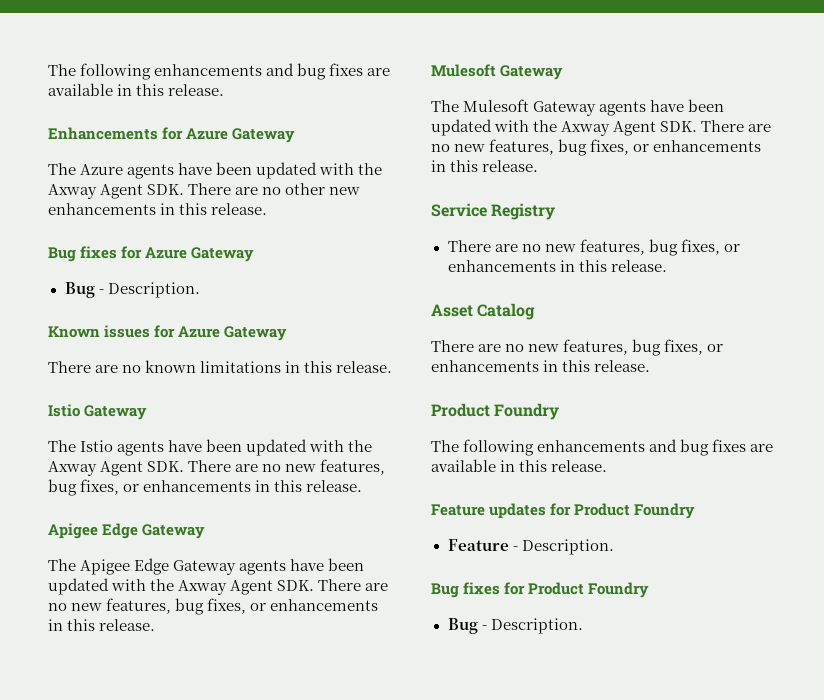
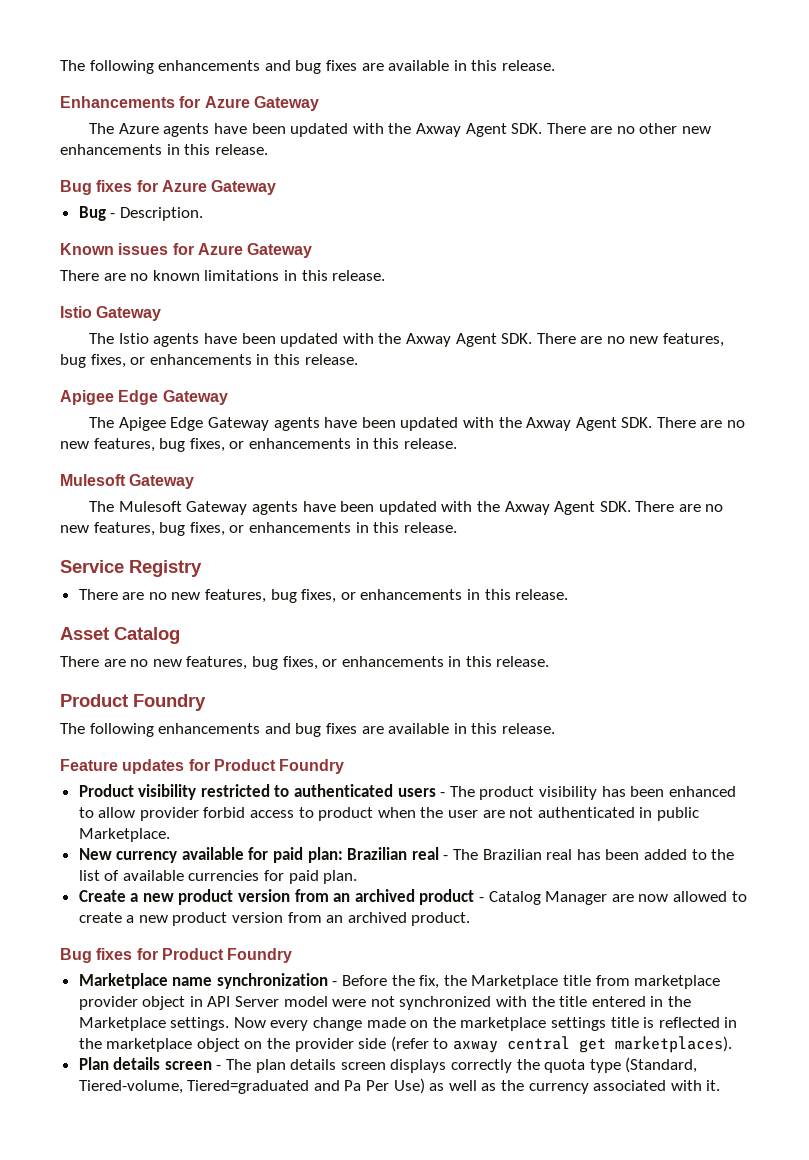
[447,539,614,555] Feature - Description. -> [78,784,736,800] [78,807,699,821] [78,828,170,842] [78,847,735,863] [78,870,358,884] [78,889,747,905] [78,912,471,926] Product visibility restricted to authenticated users - The product visibility has been enhanced to allow provider forbid access to product when the user are not authenticated in public Marketplace. // New currency available for paid plan: Brazilian real - The Brazilian real has been added to the list of available currencies for paid plan. // Create a new product version from an archived product - Catalog Manager are now allowed to create a new product version from an archived product.
[447,618,583,634] Bug - Description. -> [78,973,721,989] [78,996,691,1010] [78,1017,738,1031] [78,1036,733,1053] [78,1057,698,1073] [78,1078,721,1094] Marketplace name synchronization - Before the fix, the Marketplace title from marketplace provider object in API Server model were not synchronized with the title entered in the Marketplace settings. Now every change made on the marketplace settings title is reflected in the marketplace object on the provider side (refer to axway central get marketplaces). // Plan details screen - The plan details screen displays correctly the quota type (Standard, Tiered-volume, Tiered=graduated and Pa Per Use) as well as the currency associated with it.

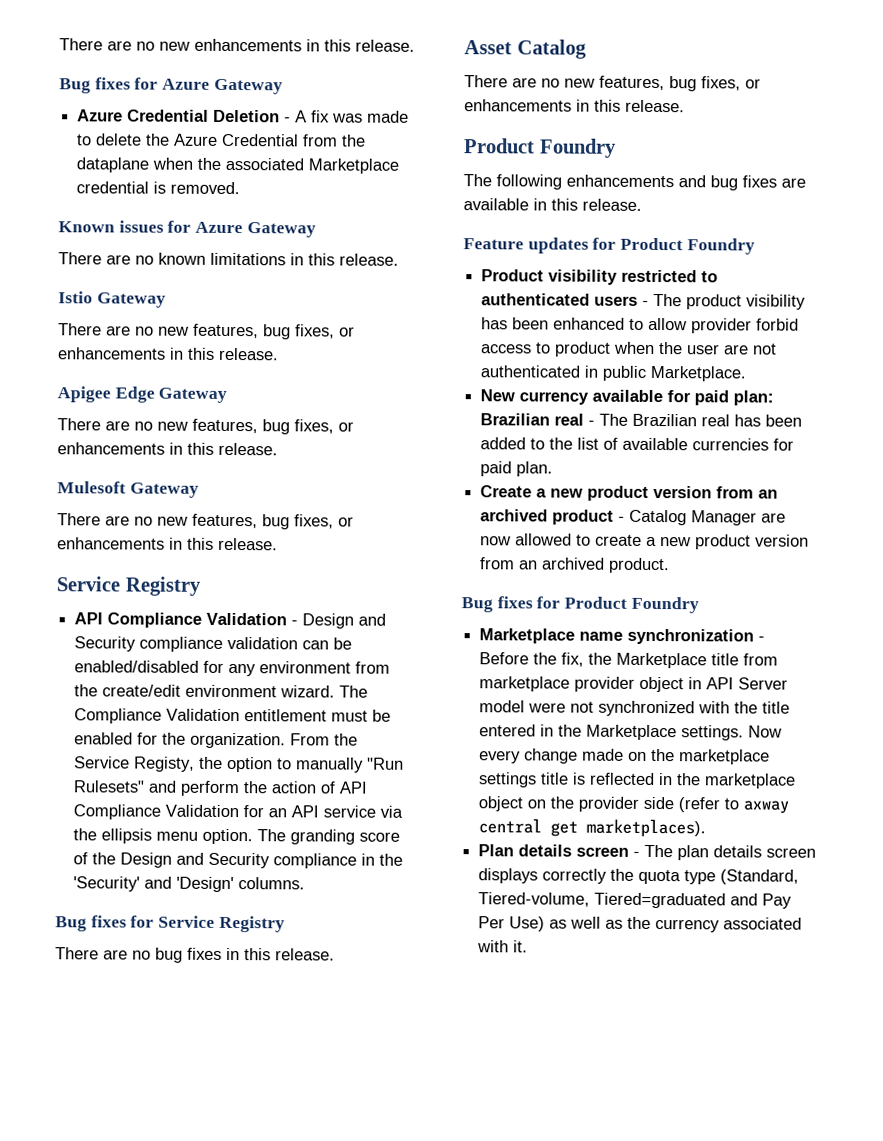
[60,60,555,74] [60,96,319,111] [89,123,678,137] The following enhancements and bug fixes are available in this release. // Enhancements for Azure Gateway // The Azure agents have been updated with the Axway Agent SDK. There are no other -> [59,38,155,51] There are no
[78,206,203,221] Bug - Description. -> [77,109,410,123] [76,133,367,147] [76,157,400,174] [76,181,241,195] Azure Credential Deletion - A fix was made to delete the Azure Credential from the dataplane when the associated Marketplace credential is removed.
[89,333,533,347] The Istio agents have been updated with the Axway Agent SDK. -> (166, 300) none
[89,417,653,431] The Apigee Edge Gateway agents have been updated with the Axway Agent SDK. -> (228, 395) none
[89,501,631,515] The Mulesoft Gateway agents have been updated with the Axway Agent SDK. -> (199, 490) none
[78,589,463,603] There are no new features, bug fixes, or enhancements -> [74,612,387,629] [74,636,353,652] [74,660,391,677] [74,684,369,698] [74,708,392,724] [74,732,359,749] [74,756,405,773] [73,780,369,797] [73,804,404,820] [73,828,401,845] [73,852,404,869] [73,876,306,893] [55,915,285,933] [55,947,222,963] API Compliance Validation - Design and Security compliance validation can be enabled/disabled for any environment from the create/edit environment wizard. The Compliance Validation entitlement must be enabled for the organization. From the Service Registy, the option to manually "Run Rulesets" and perform the action of API Compliance Validation for an API service via the ellipsis menu option. The granding score of the Design and Security compliance in the 'Security' and 'Design' columns. // Bug fixes for Service Registry // There are no bug fixes
[344,1080,362,1091] Pa -> [762,893,793,909] Pay

